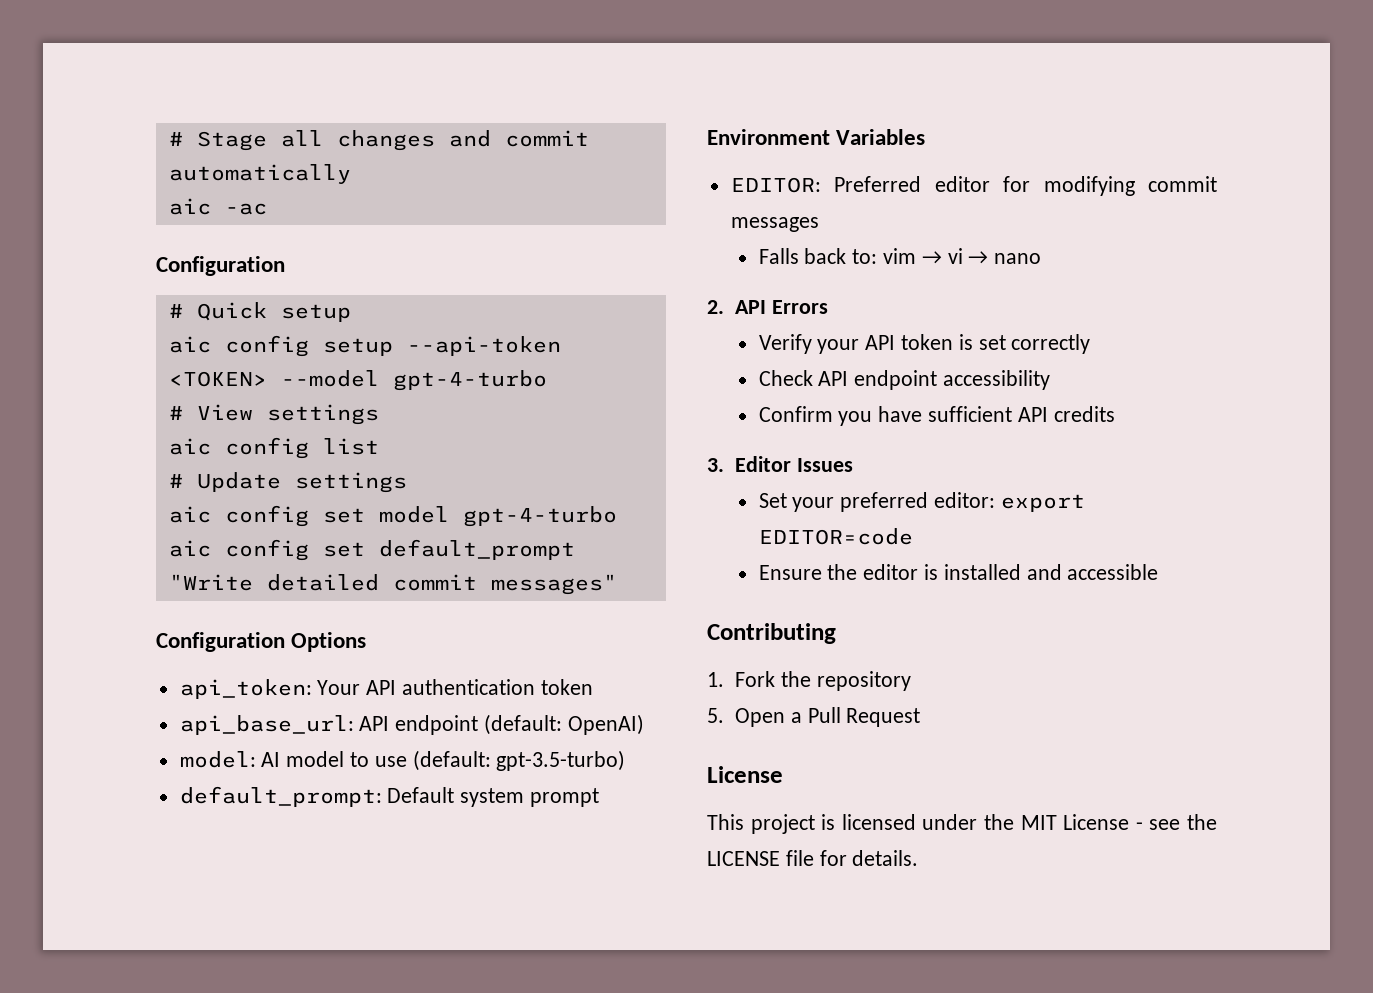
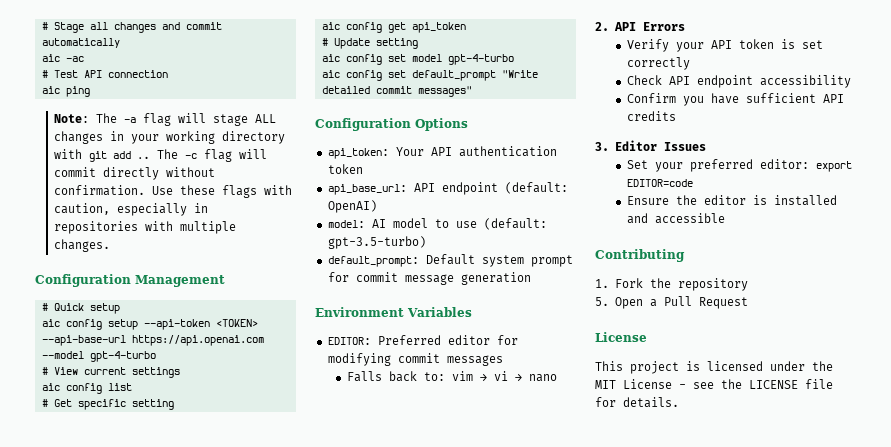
[156,256,285,276] // Configuration -> [41,70,168,78] [41,86,90,97] [53,113,276,126] [53,131,285,144] [53,149,267,162] [53,167,215,180] [53,185,292,198] [53,203,208,216] [53,221,236,234] [53,239,110,252] [35,274,225,287] // # Test API connection // aic ping // Note: The -a flag will stage ALL changes in your working directory with git add .. The -c flag will commit directly without confirmation. Use these flags with caution, especially in repositories with multiple changes. // Configuration Management
(267, 379) none -> [41,335,264,346] --api-base-url https://api.openai.com
(253, 412) none -> [83,367,126,375] current
(379, 446) none -> [41,399,174,410] [321,22,466,33] // # Get specific setting // aic config get api_token
[294,472,407,493] settings -> [375,38,418,49] setting
(600, 797) none -> [327,272,531,285] for commit message generation

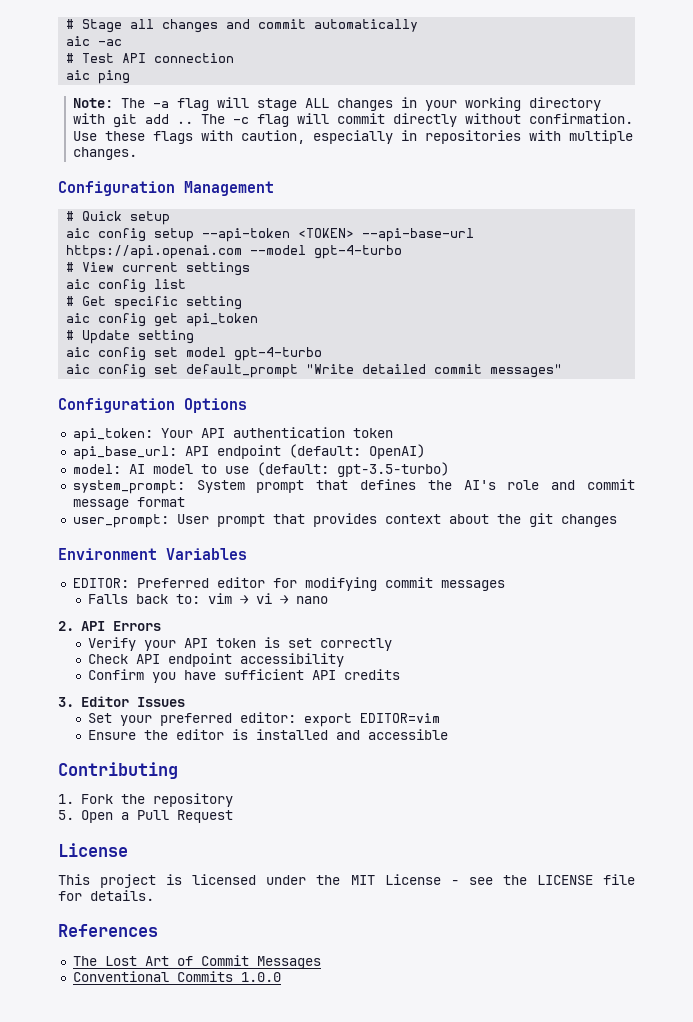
[327,254,573,267] [327,272,531,285] default_prompt: Default system prompt for commit message generation -> [72,479,635,494] [72,497,185,510] [72,513,617,528] system_prompt: System prompt that defines the AI's role and commit message format // user_prompt: User prompt that provides context about the git changes
[626,179,693,187] EDITOR=code -> [360,713,441,723] EDITOR=vim
(679, 402) none -> [58,924,158,937] [72,955,321,969] [72,971,281,982] // References // The Lost Art of Commit Messages // Conventional Commits 1.0.0

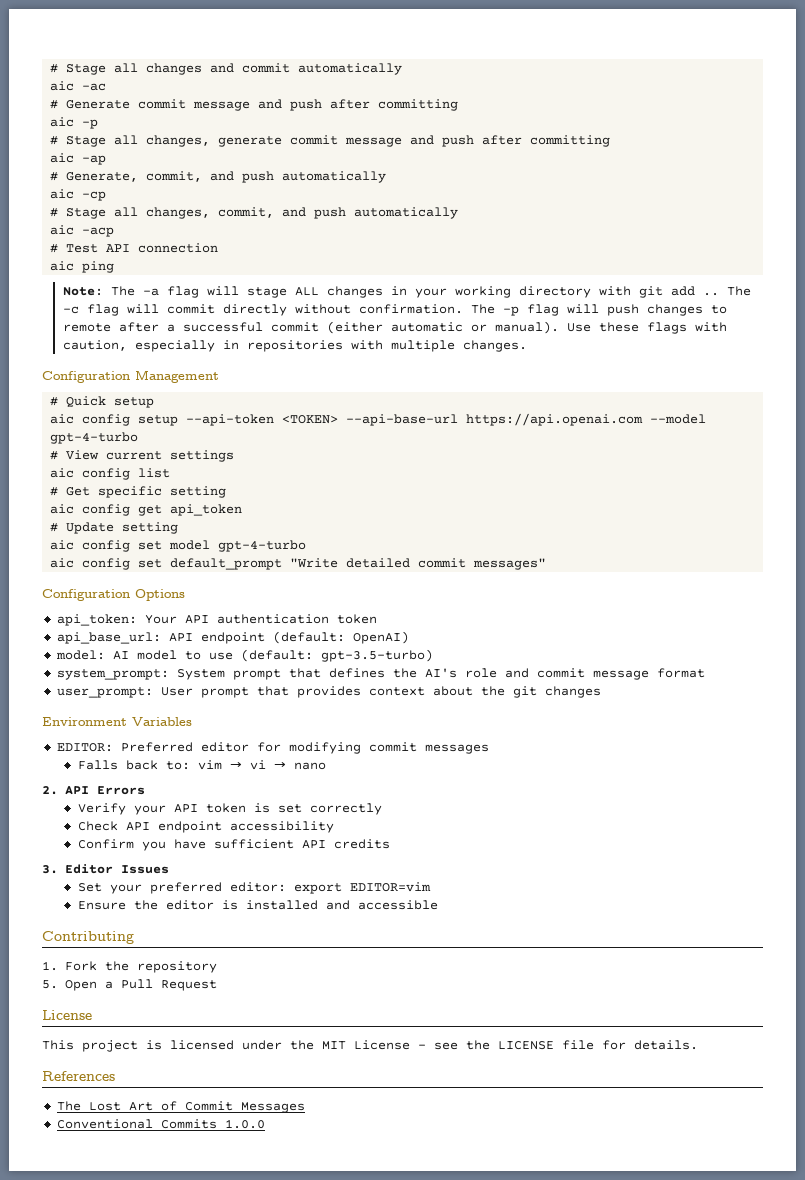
(123, 42) none -> [50,99,459,111] [50,117,99,129] [50,135,611,147] [50,153,107,165] [50,171,387,183] [50,189,107,201] [50,207,459,219] [50,225,115,237] // # Generate commit message and push after committing // aic -p // # Stage all changes, generate commit message and push after committing // aic -ap // # Generate, commit, and push automatically // aic -cp // # Stage all changes, commit, and push automatically // aic -acp
(634, 118) none -> [470,304,727,316] [62,321,559,334] The -p flag will push changes to remote after a successful commit (either automatic or manual).

